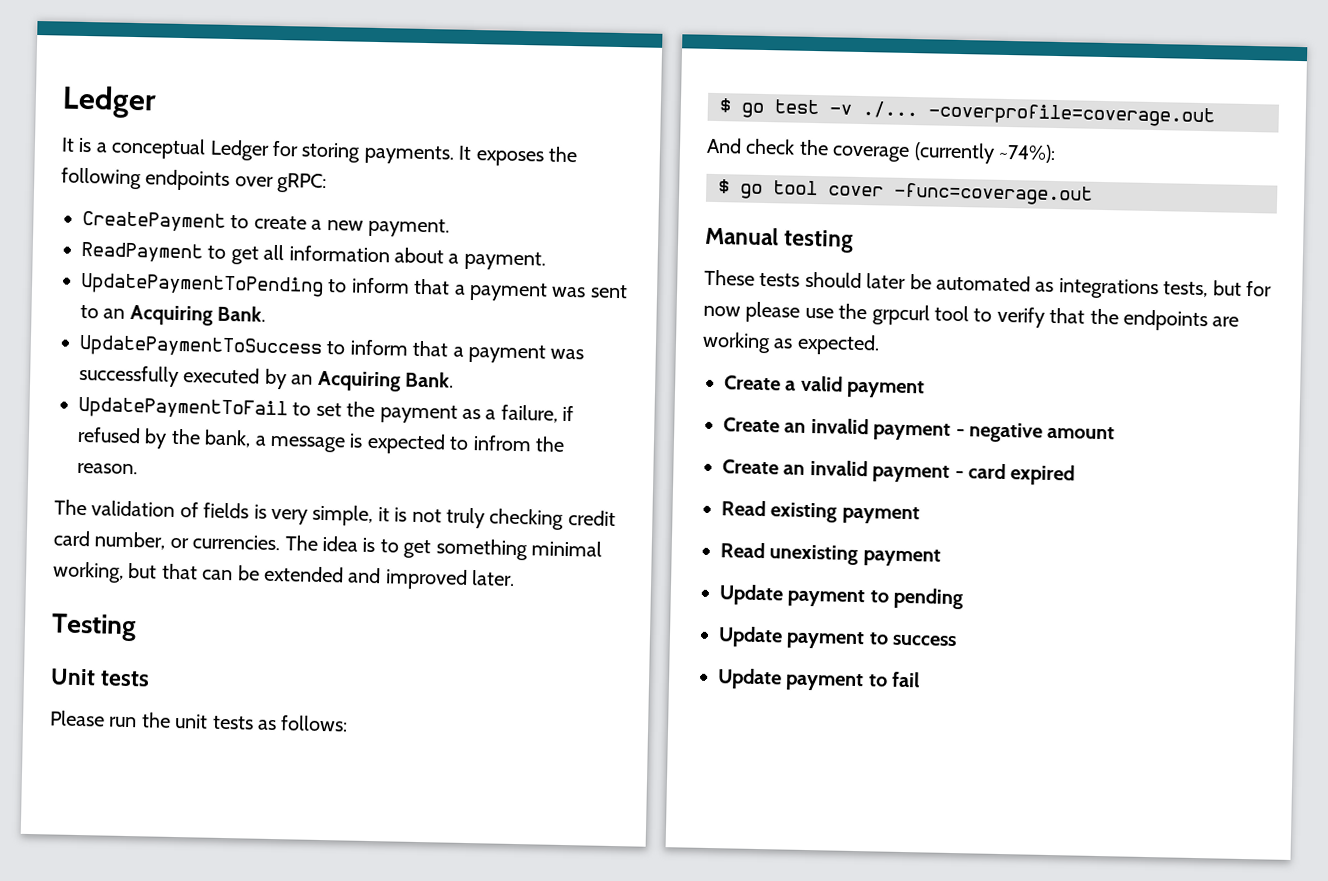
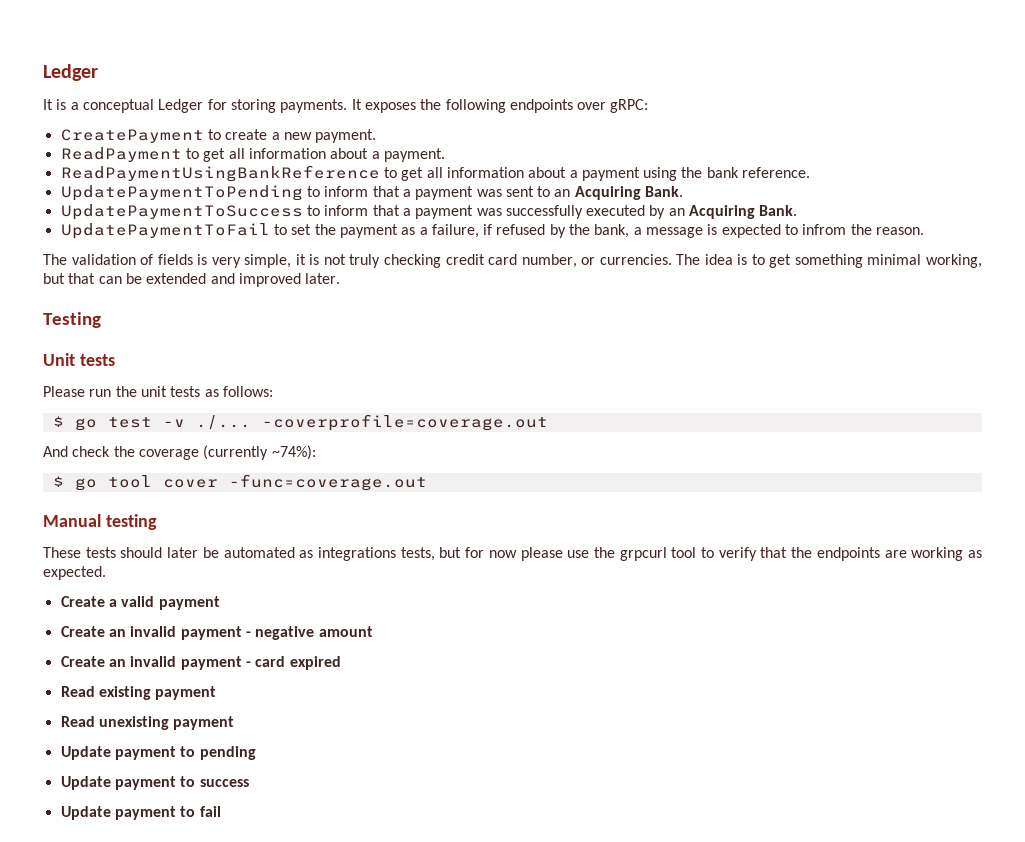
(546, 260) none -> [60,165,811,182] // ReadPaymentUsingBankReference to get all information about a payment using the bank reference.

